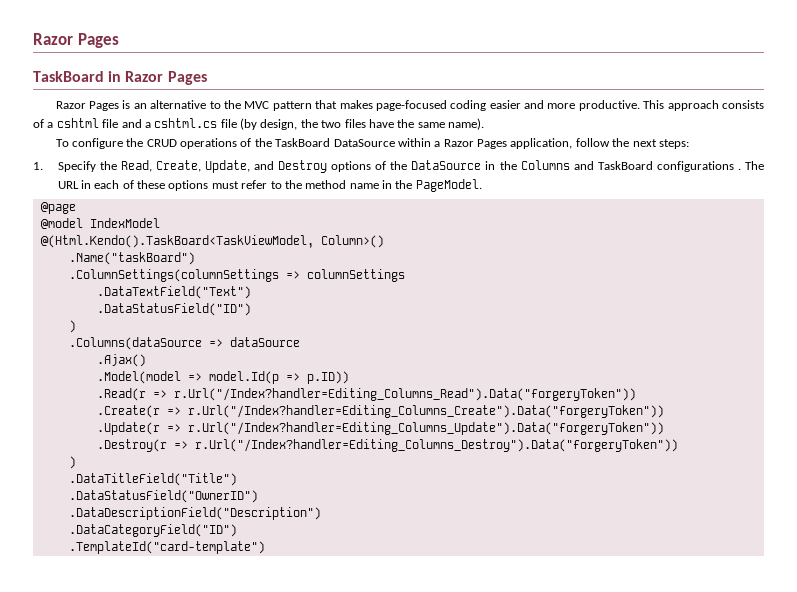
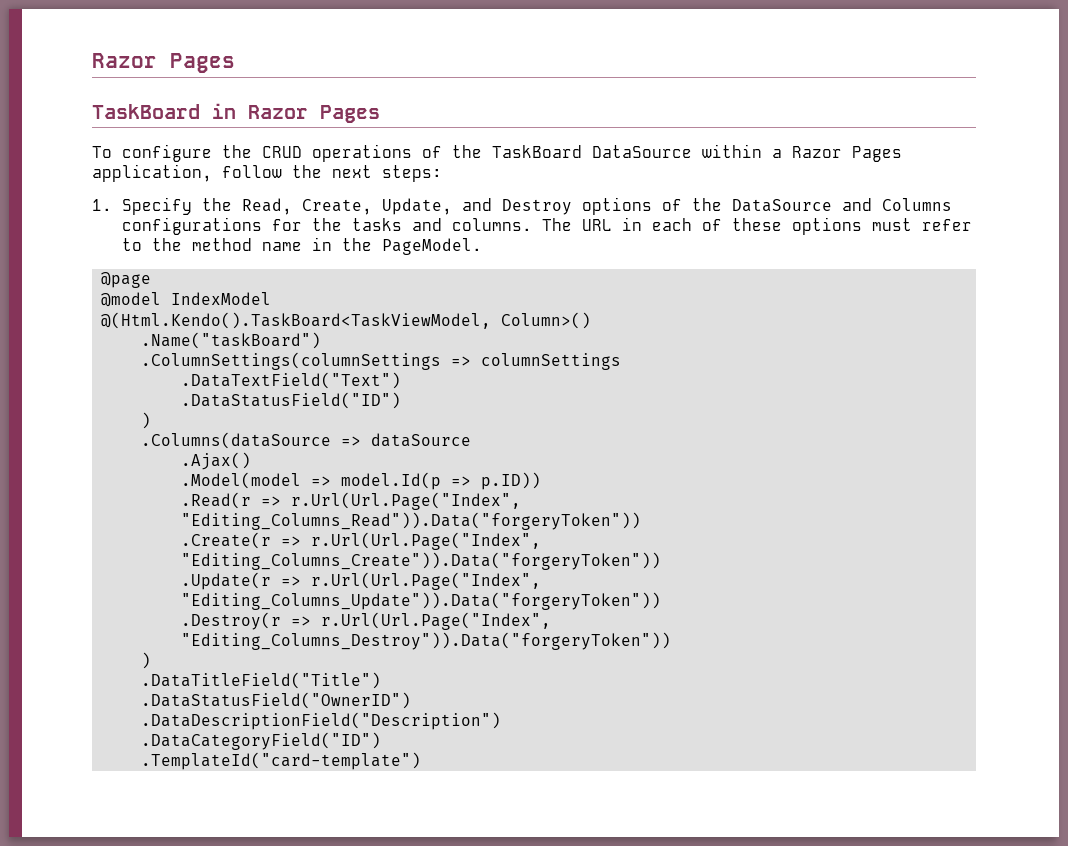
[55,100,765,111] [33,118,484,130] // Razor Pages is an alternative to the MVC pattern that makes page-focused coding easier and more productive. This approach consists of a cshtml file and a cshtml.cs file (by design, the two files have the same name). -> (380, 114) none
[485,160,741,172] in the Columns and TaskBoard configurations . -> [842,198,953,211] [122,217,533,235] and Columns configurations for the tasks and columns.
[173,388,636,401] r.Url("/Index?handler=Editing_Columns_Read").Data("forgeryToken")) -> [291,492,522,510] [181,512,642,530] r.Url(Url.Page("Index", "Editing_Columns_Read")).Data("forgeryToken"))
[187,405,664,418] r.Url("/Index?handler=Editing_Columns_Create").Data("forgeryToken")) -> [311,532,542,550] [181,552,662,570] r.Url(Url.Page("Index", "Editing_Columns_Create")).Data("forgeryToken"))
[187,422,664,435] r.Url("/Index?handler=Editing_Columns_Update").Data("forgeryToken")) -> [311,572,542,590] [181,592,662,610] r.Url(Url.Page("Index", "Editing_Columns_Update")).Data("forgeryToken"))
[194,439,678,452] r.Url("/Index?handler=Editing_Columns_Destroy").Data("forgeryToken")) -> [321,612,552,630] [181,632,672,650] r.Url(Url.Page("Index", "Editing_Columns_Destroy")).Data("forgeryToken"))

